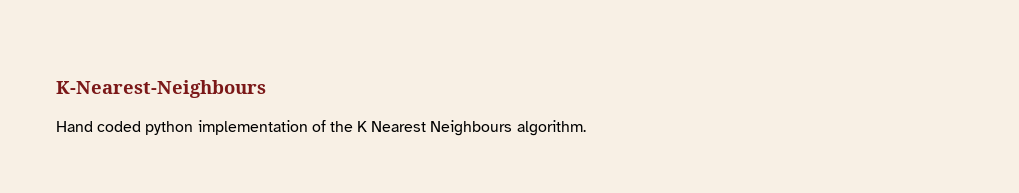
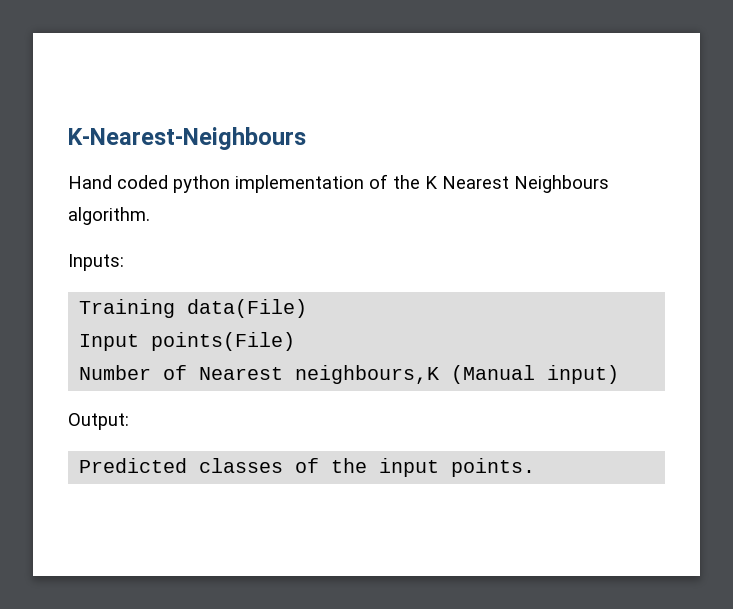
(586, 128) none -> [68,254,124,271] [79,299,308,318] [79,332,296,351] [79,365,620,384] [68,413,129,430] [79,458,536,477] // Inputs: // Training data(File) // Input points(File) // Number of Nearest neighbours,K (Manual input) // Output: // Predicted classes of the input points.

